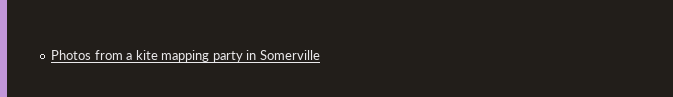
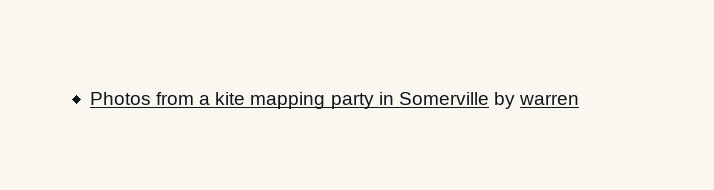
(320, 55) none -> [493,92,580,109] by warren

